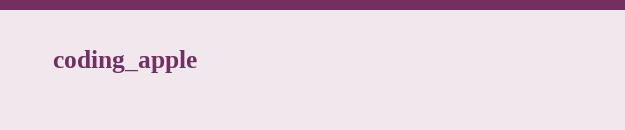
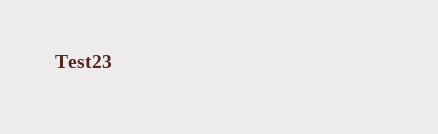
[53,50,197,73] coding_apple -> [55,55,112,68] Test23

